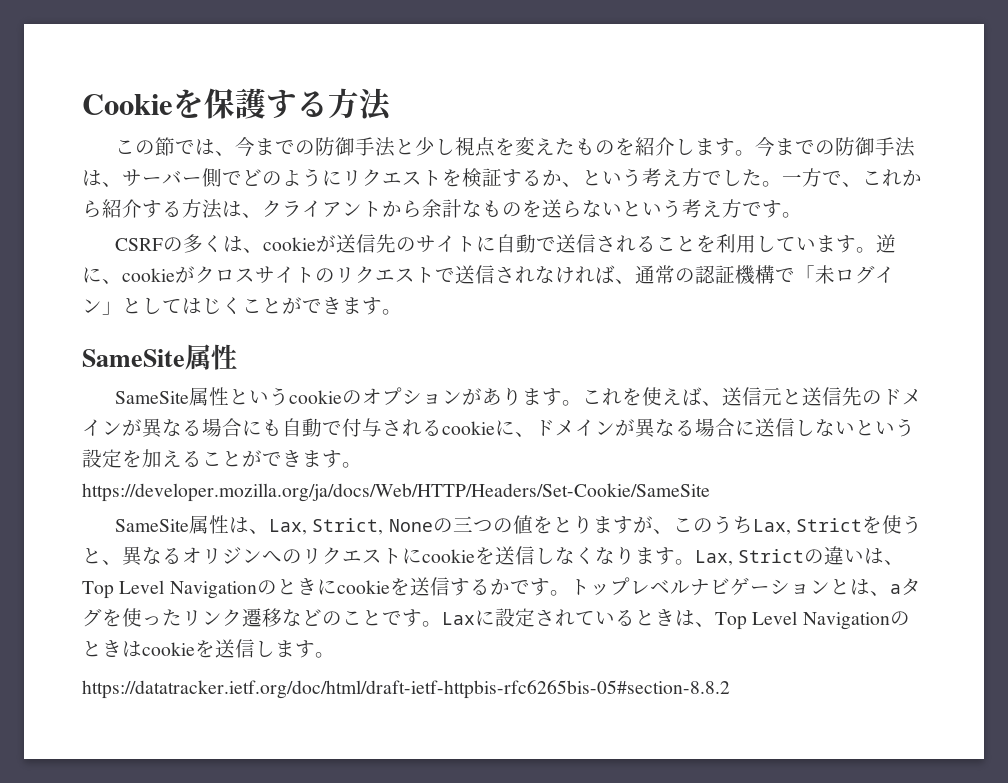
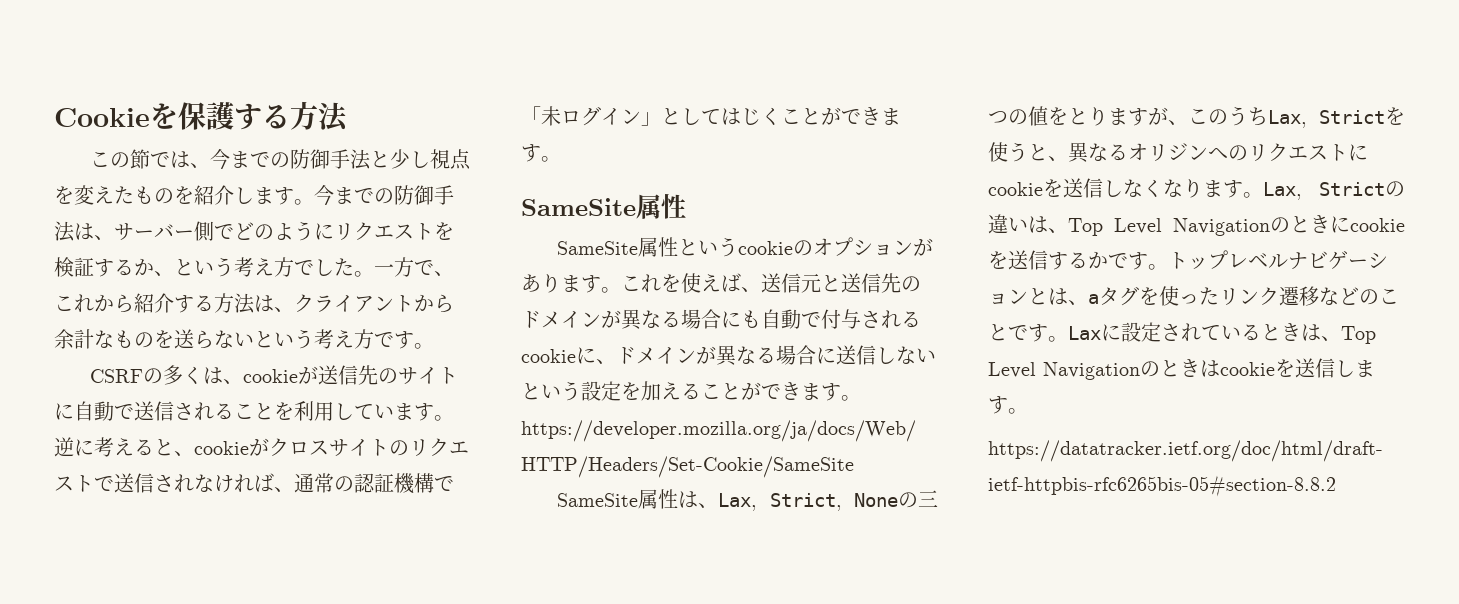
(102, 275) none -> [94,437,174,457] 考えると

